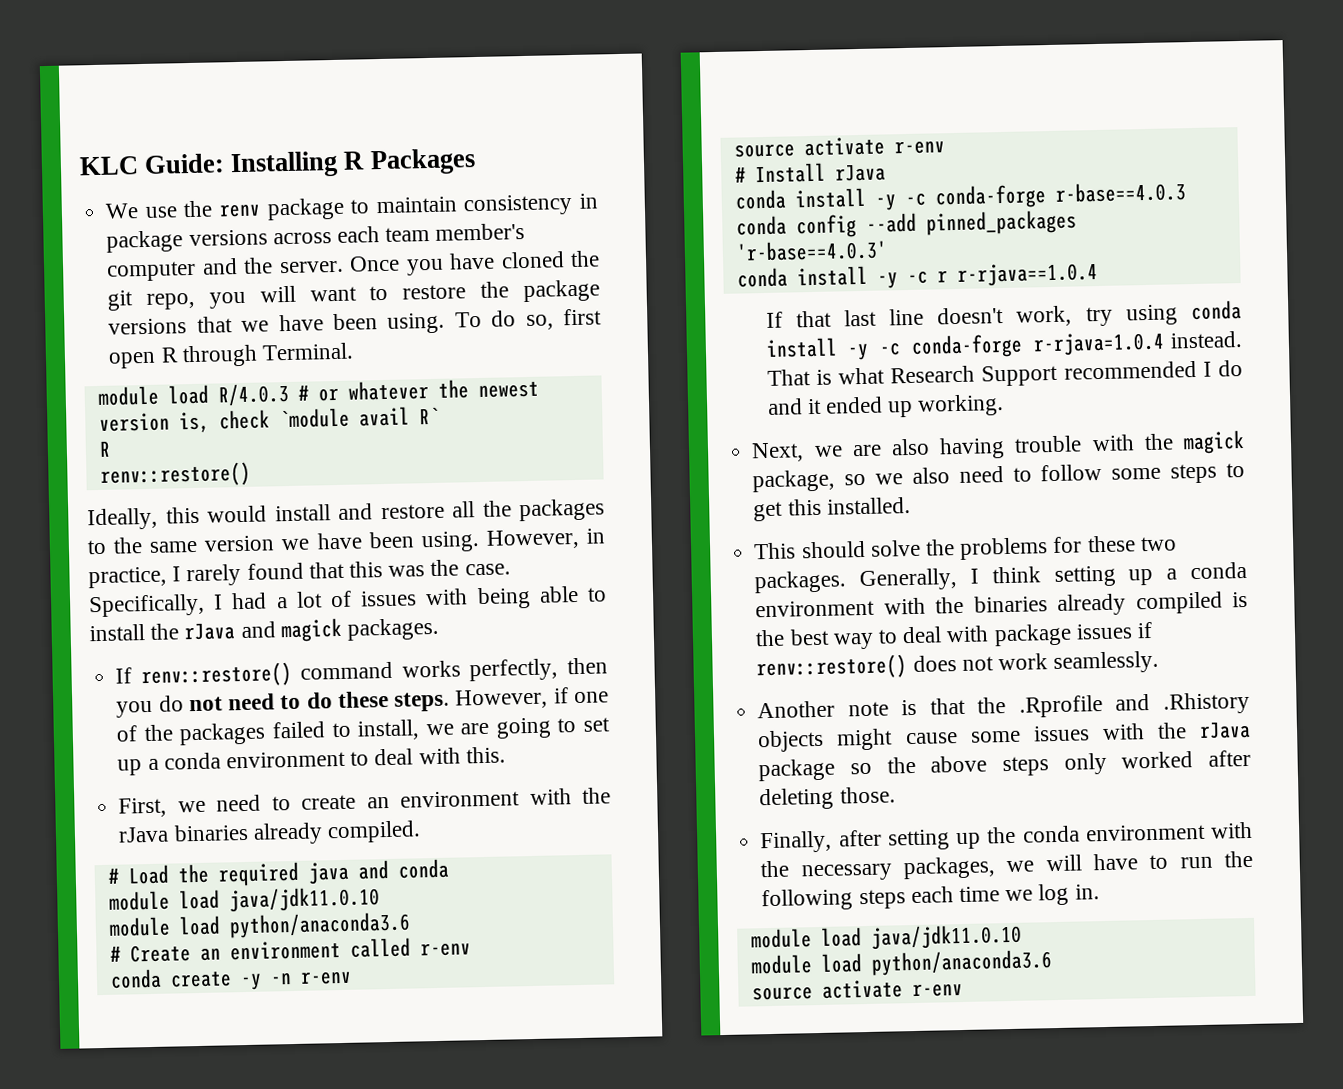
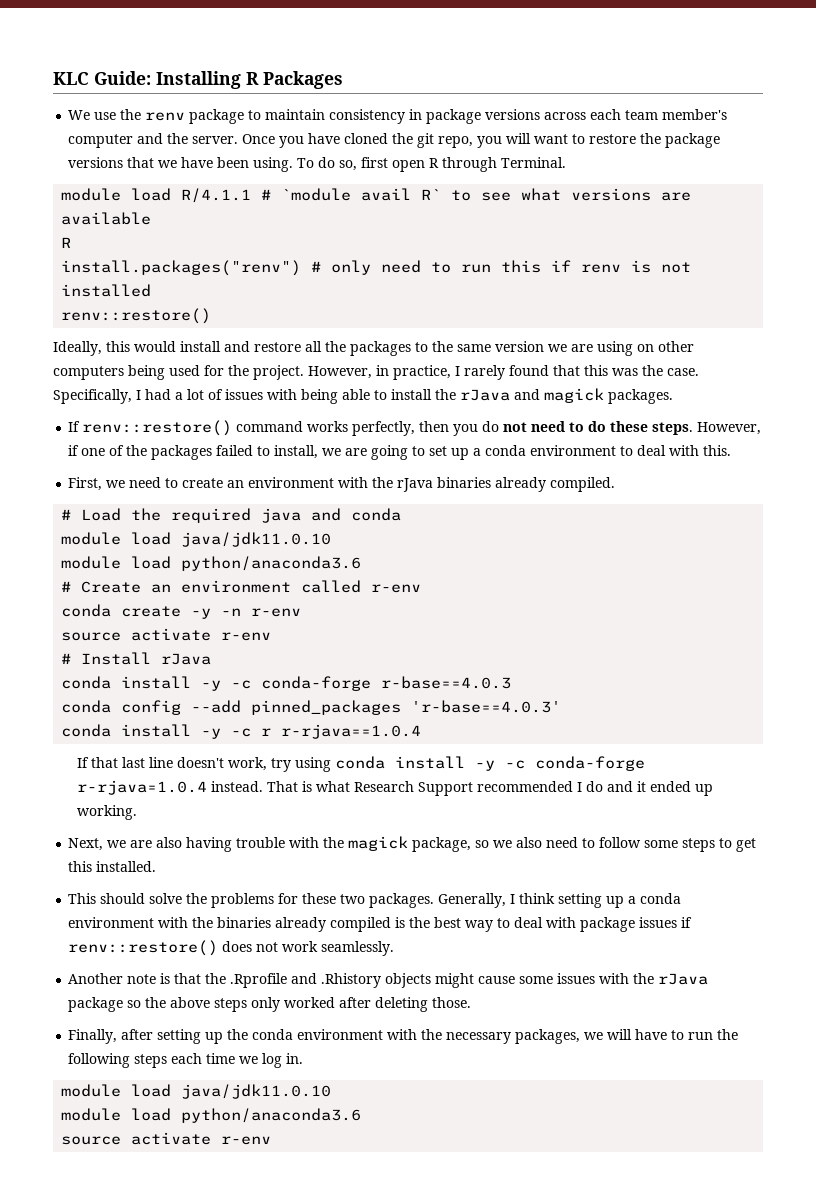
[217,379,539,407] [98,406,440,434] [98,440,111,457] R/4.0.3 # or whatever the newest version is, check `module avail R` // R -> [181,188,692,203] [61,212,152,225] [61,237,72,248] [61,260,692,276] [61,284,152,297] R/4.1.1 # `module avail R` to see what versions are available // R // install.packages("renv") # only need to run this if renv is not installed
[316,531,480,553] have been using. -> [571,341,694,356] [53,365,304,380] are using on other computers being used for the project.

